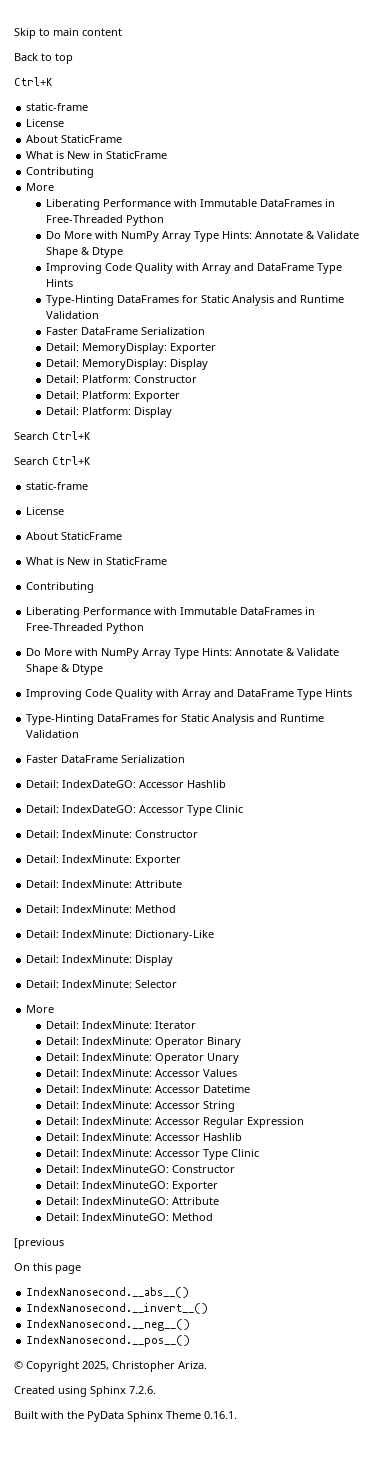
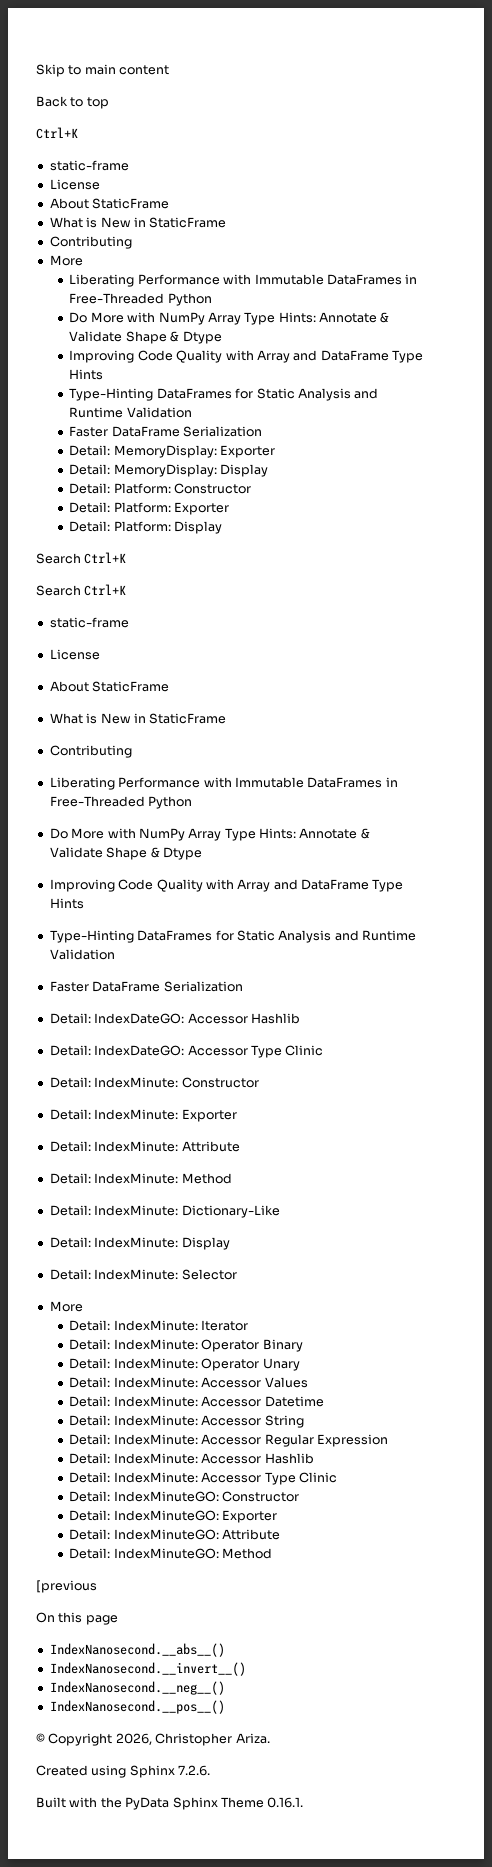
[82,1361,109,1370] 2025, -> [115,1733,152,1745] 2026,

